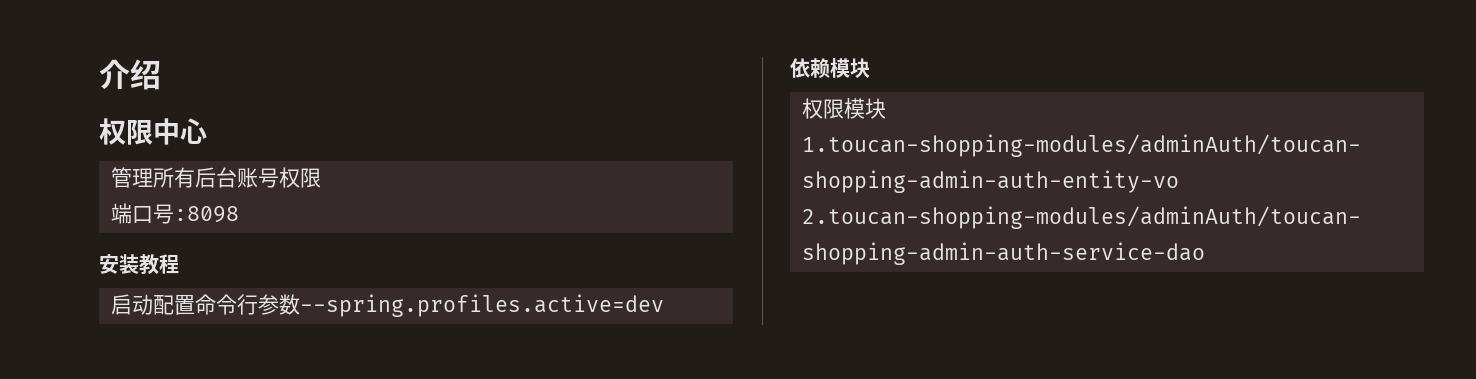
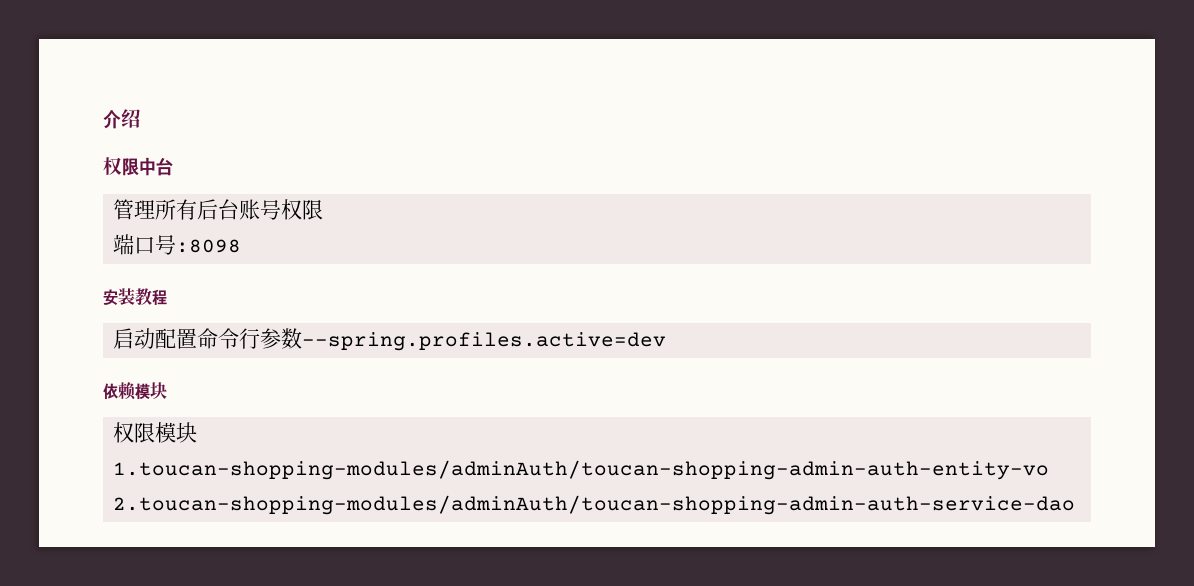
[180,118,207,144] 心 -> [156,157,173,176] 台

